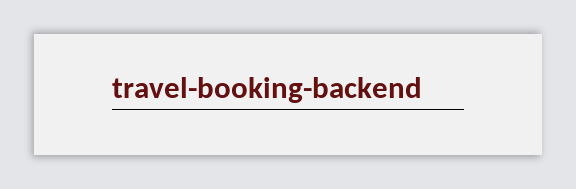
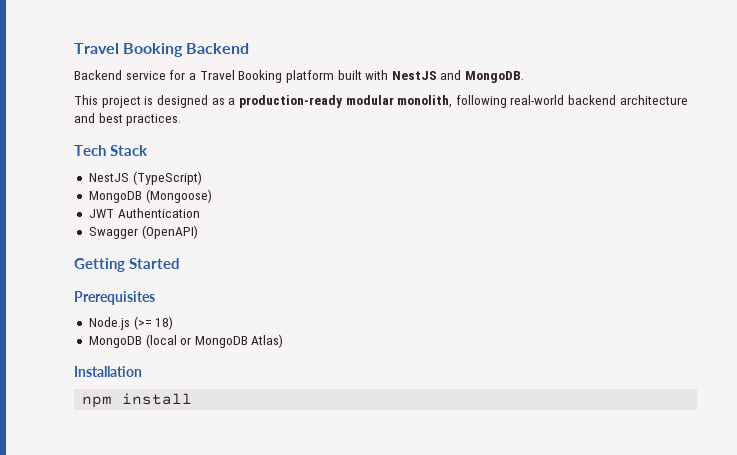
[112,77,422,103] travel-booking-backend -> [74,43,250,57] [74,70,525,83] [74,95,688,108] [74,113,182,126] [74,145,148,156] [88,171,202,185] [88,189,212,203] [88,208,200,218] [88,225,198,239] [74,258,180,272] [74,291,155,305] [88,316,174,330] [88,334,284,348] [74,366,142,377] [82,393,193,408] Travel Booking Backend // Backend service for a Travel Booking platform built with NestJS and MongoDB. // This project is designed as a production-ready modular monolith, following real-world backend architecture and best practices. // Tech Stack // NestJS (TypeScript) // MongoDB (Mongoose) // JWT Authentication // Swagger (OpenAPI) // Getting Started // Prerequisites // Node.js (>= 18) // MongoDB (local or MongoDB Atlas) // Installation // npm install

